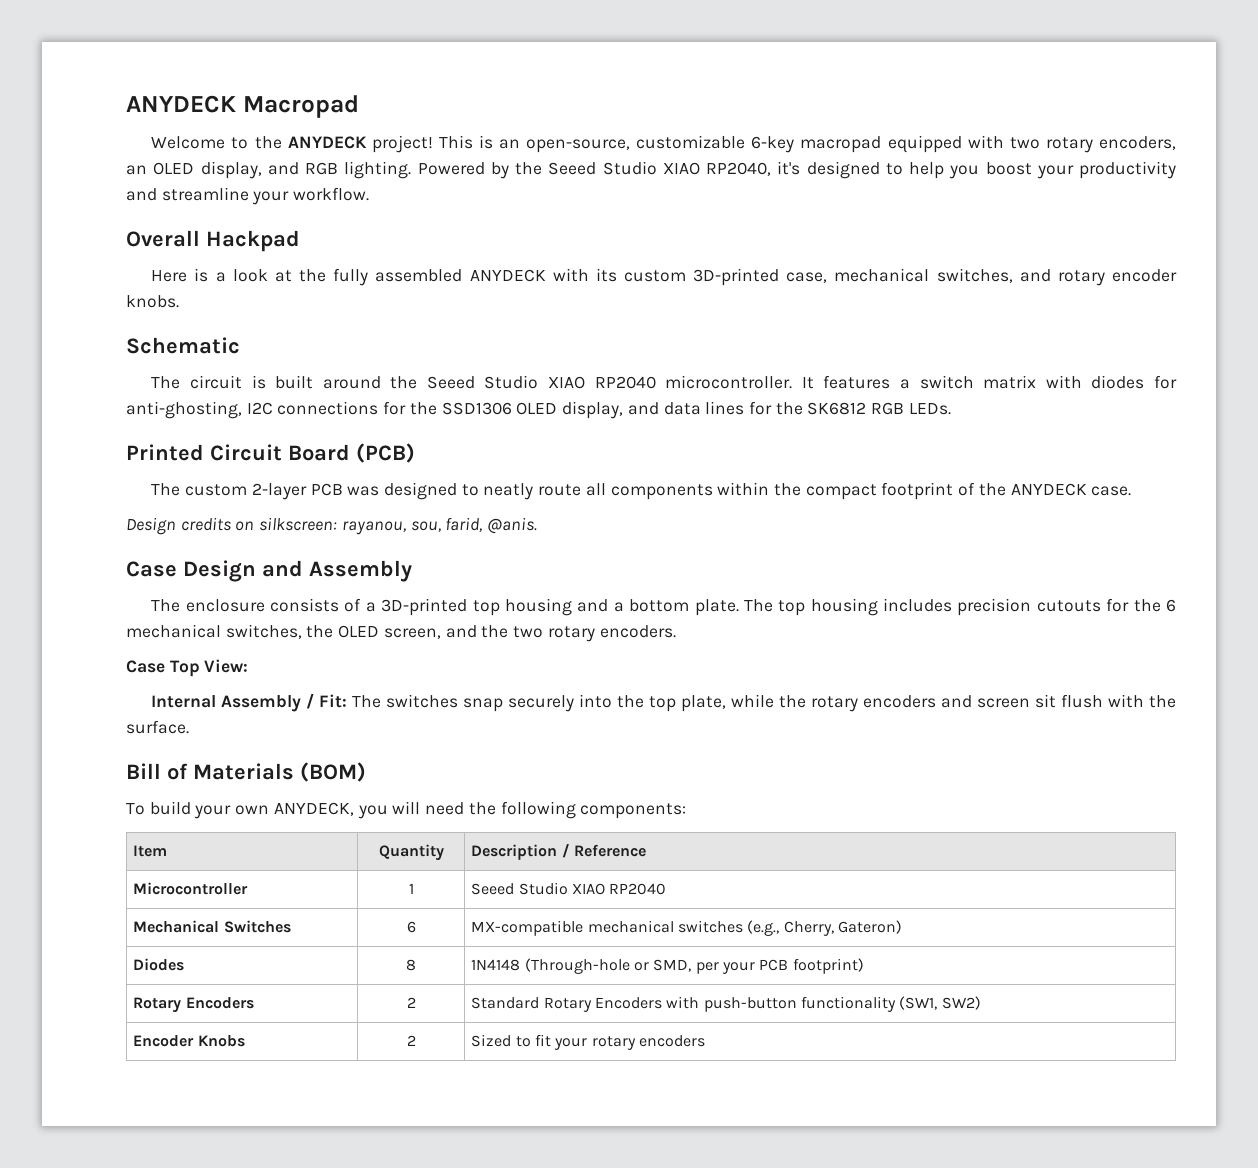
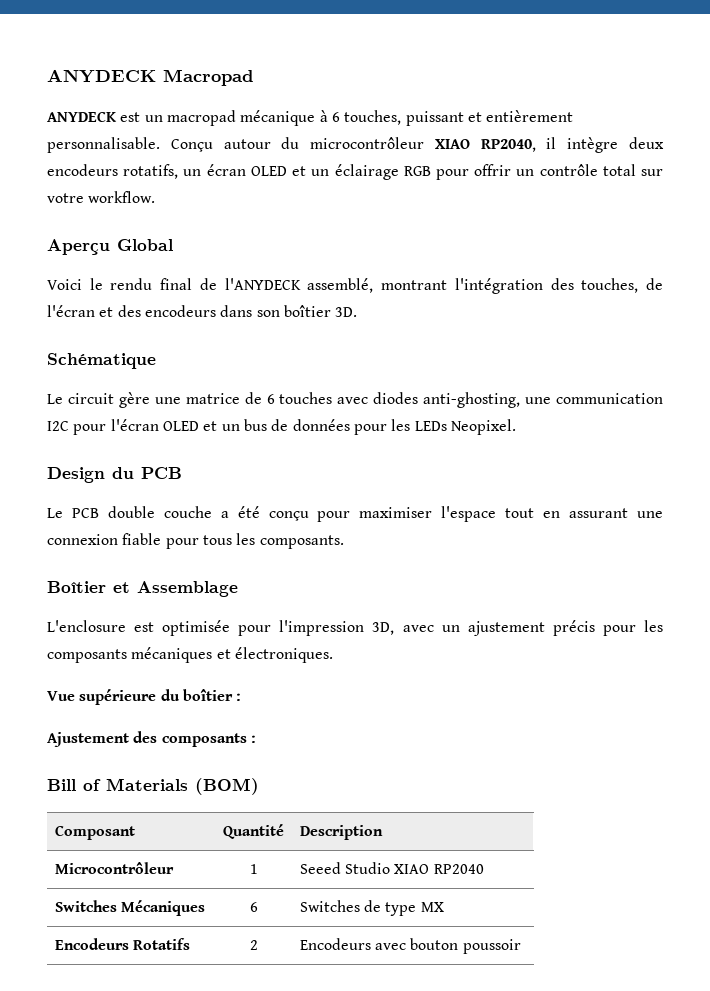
[151,135,1176,153] [126,161,1176,179] [126,187,370,205] [126,230,300,252] [151,268,1178,286] [126,295,179,308] [126,337,240,354] [151,375,1177,389] [126,401,951,419] [126,443,415,463] [151,482,1132,500] [126,517,538,535] [126,560,412,582] [151,598,1176,616] [126,624,676,642] [126,659,249,677] [151,693,1177,712] [126,720,189,734] [126,762,366,782] [126,801,687,819] [133,845,168,857] [378,844,444,861] [471,844,646,860] [133,882,249,895] Welcome to the ANYDECK project! This is an open-source, customizable 6-key macropad equipped with two rotary encoders, an OLED display, and RGB lighting. Powered by the Seeed Studio XIAO RP2040, it's designed to help you boost your productivity and streamline your workflow. // Overall Hackpad // Here is a look at the fully assembled ANYDECK with its custom 3D-printed case, mechanical switches, and rotary encoder knobs. // Schematic // The circuit is built around the Seeed Studio XIAO RP2040 microcontroller. It features a switch matrix with diodes for anti-ghosting, I2C connections for the SSD1306 OLED display, and data lines for the SK6812 RGB LEDs. // Printed Circuit Board (PCB) // The custom 2-layer PCB was designed to neatly route all components within the compact footprint of the ANYDECK case. // Design credits on silkscreen: rayanou, sou, farid, @anis. // Case Design and Assembly // The enclosure consists of a 3D-printed top housing and a bottom plate. The top housing includes precision cutouts for the 6 mechanical switches, the OLED screen, and the two rotary encoders. // Case Top View: // Internal Assembly / Fit: The switches snap securely into the top plate, while the rotary encoders and screen sit flush with the surface. // Bill of Materials (BOM) // To build your own ANYDECK, you will need the following components: // Item | Quantity | Description / Reference // Microcontroller -> [47,110,574,126] [47,137,664,153] [47,164,663,180] [47,191,156,203] [47,239,173,255] [47,278,664,294] [47,305,358,317] [47,353,156,369] [47,392,663,408] [47,419,516,435] [47,467,182,483] [47,506,663,522] [47,533,344,549] [47,581,238,597] [47,620,664,636] [47,647,333,663] [47,689,242,705] [47,731,256,747] [47,778,259,795] [54,825,135,840] [223,824,284,839] [299,825,383,840] [54,862,174,874] ANYDECK est un macropad mécanique à 6 touches, puissant et entièrement personnalisable. Conçu autour du microcontrôleur XIAO RP2040, il intègre deux encodeurs rotatifs, un écran OLED et un éclairage RGB pour offrir un contrôle total sur votre workflow. // Aperçu Global // Voici le rendu final de l'ANYDECK assemblé, montrant l'intégration des touches, de l'écran et des encodeurs dans son boîtier 3D. // Schématique // Le circuit gère une matrice de 6 touches avec diodes anti-ghosting, une communication I2C pour l'écran OLED et un bus de données pour les LEDs Neopixel. // Design du PCB // Le PCB double couche a été conçu pour maximiser l'espace tout en assurant une connexion fiable pour tous les composants. // Boîtier et Assemblage // L'enclosure est optimisée pour l'impression 3D, avec un ajustement précis pour les composants mécaniques et électroniques. // Vue supérieure du boîtier : // Ajustement des composants : // Bill of Materials (BOM) // Composant | Quantité | Description // Microcontrôleur
[133,920,291,933] Mechanical Switches -> [54,900,205,916] Switches Mécaniques
[471,920,902,936] [133,958,185,971] [406,959,416,971] [471,958,864,974] [133,997,254,1013] [406,997,416,1008] [471,996,981,1012] [133,1035,245,1047] [406,1035,416,1046] [471,1034,705,1050] MX-compatible mechanical switches (e.g., Cherry, Gateron) // Diodes | 8 | 1N4148 (Through-hole or SMD, per your PCB footprint) // Rotary Encoders | 2 | Standard Rotary Encoders with push-button functionality (SW1, SW2) // Encoder Knobs | 2 | Sized to fit your rotary encoders -> [299,900,444,916] [54,938,190,950] [249,940,258,950] [299,938,521,954] Switches de type MX // Encodeurs Rotatifs | 2 | Encodeurs avec bouton poussoir

